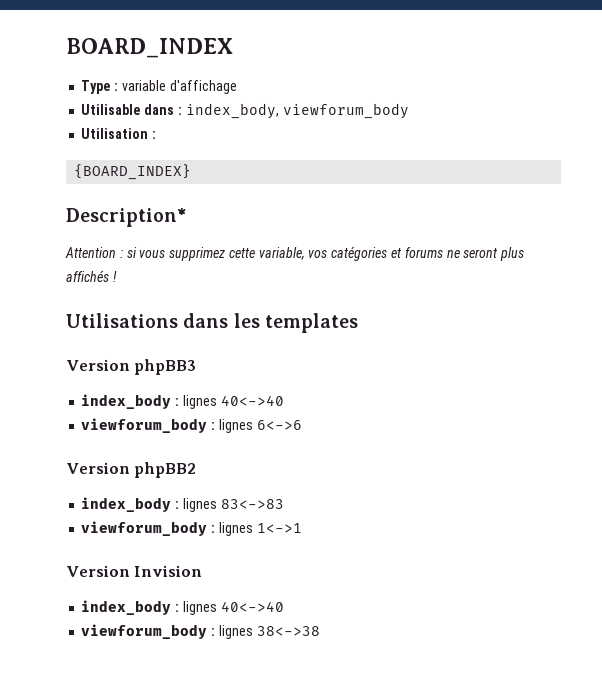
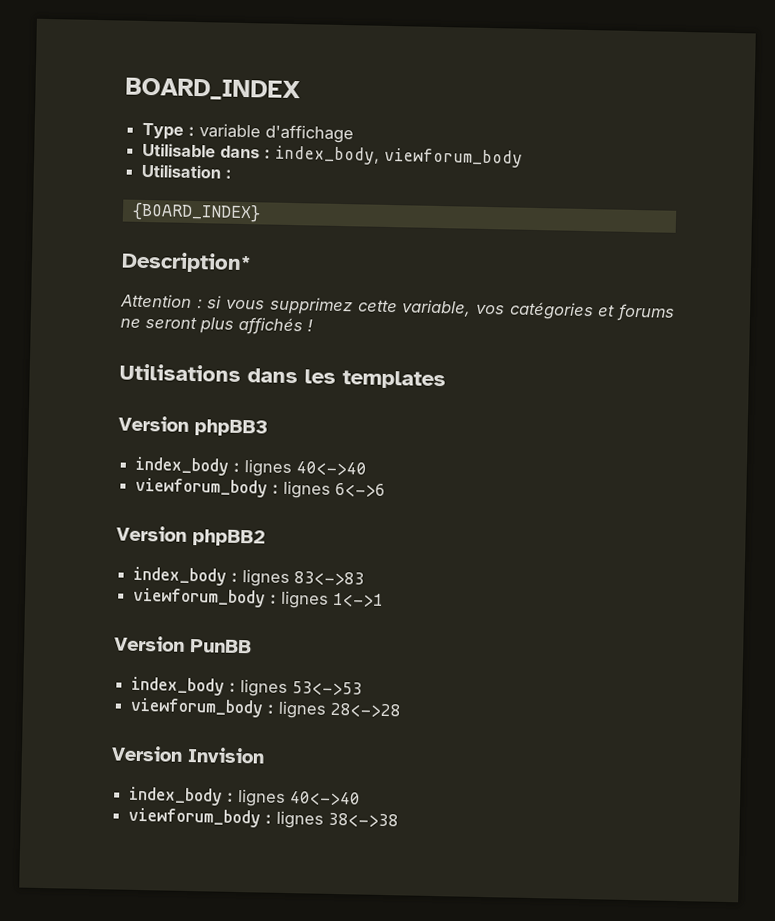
(302, 528) none -> [114,635,252,654] [131,676,364,698] [130,697,403,719] // Version PunBB // index_body : lignes 53<->53 // viewforum_body : lignes 28<->28

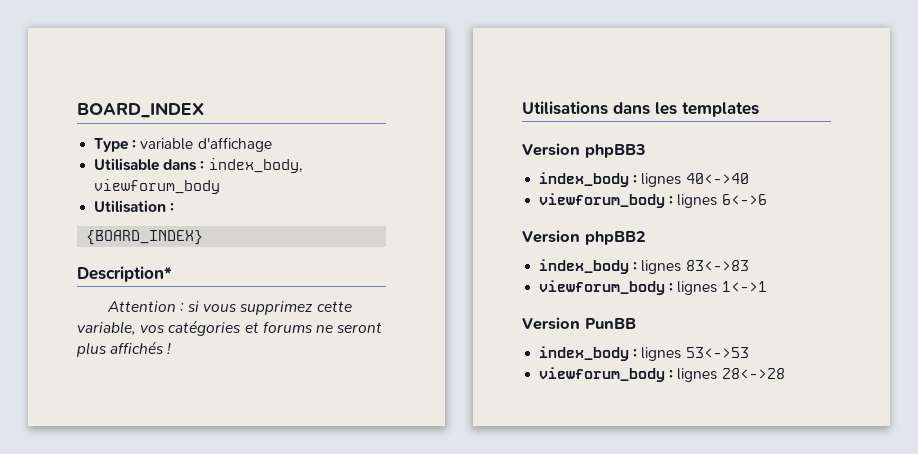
[111,745,265,764] [128,786,362,807] [128,807,400,829] // Version Invision // index_body : lignes 40<->40 // viewforum_body : lignes 38<->38 -> (785, 373) none

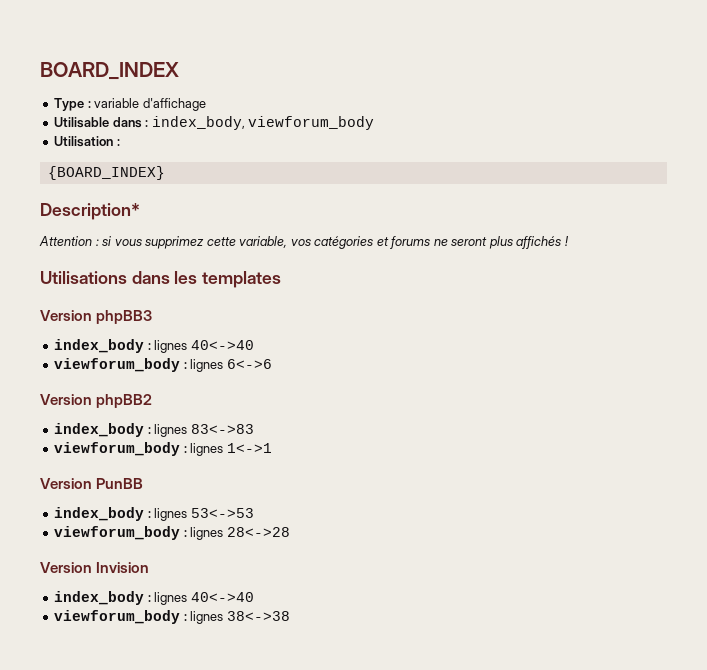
(785, 373) none -> [40,562,150,573] [54,591,254,605] [54,610,290,624] // Version Invision // index_body : lignes 40<->40 // viewforum_body : lignes 38<->38

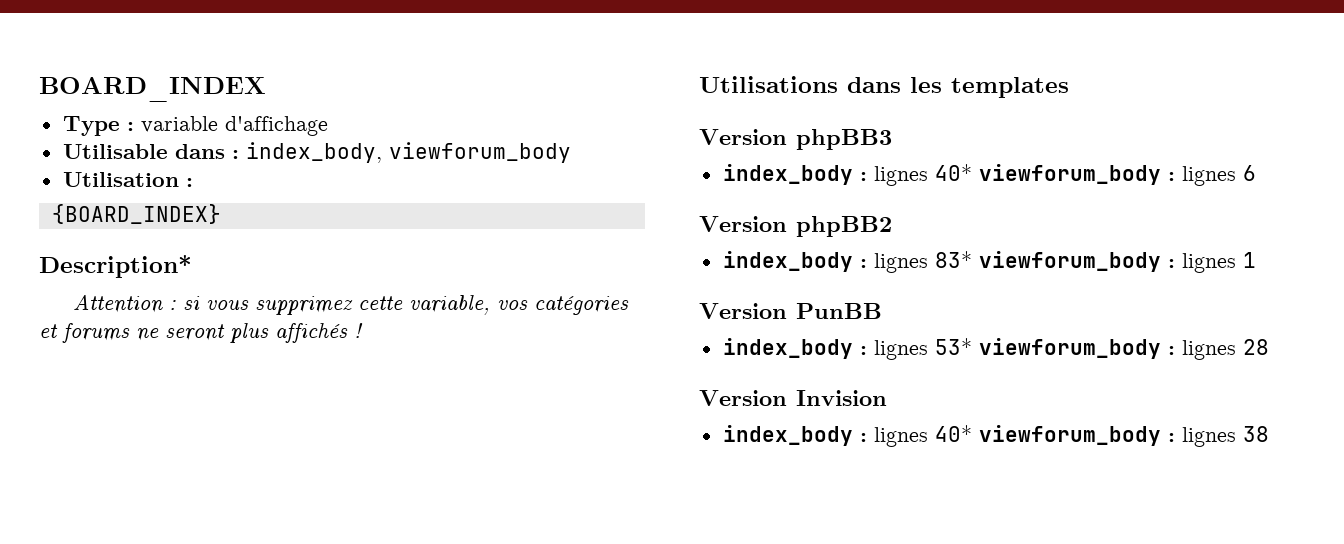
[190,340,254,350] [54,358,272,372] 40<->40 // viewforum_body : lignes 6<->6 -> [934,164,1256,186] 40* viewforum_body : lignes 6
[190,424,254,434] [54,442,272,456] 83<->83 // viewforum_body : lignes 1<->1 -> [934,251,1256,273] 83* viewforum_body : lignes 1
[190,508,254,518] [54,526,290,540] 53<->53 // viewforum_body : lignes 28<->28 -> [934,338,1269,360] 53* viewforum_body : lignes 28
[190,592,254,602] [54,610,290,624] 40<->40 // viewforum_body : lignes 38<->38 -> [934,425,1269,447] 40* viewforum_body : lignes 38

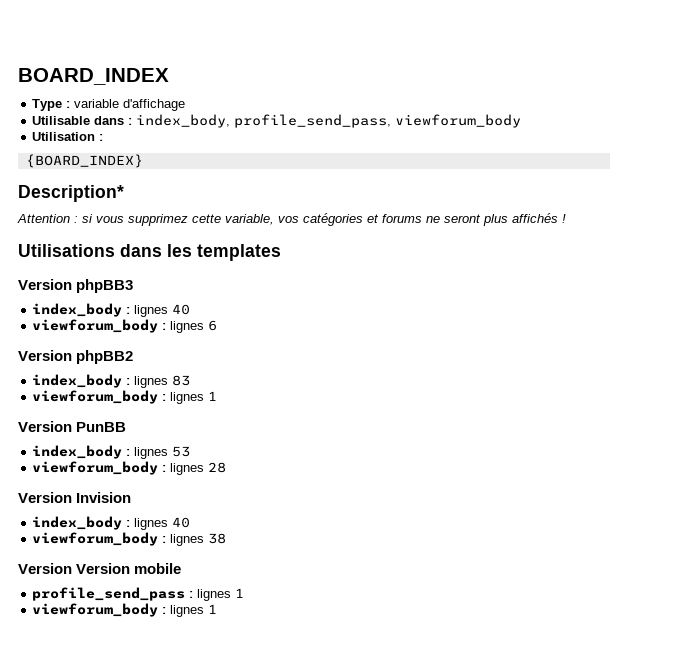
(382, 152) none -> [234,114,392,128] profile_send_pass,
[934,164,972,181] 40* -> [172,304,191,315] 40 //
[934,251,972,268] 83* -> [172,375,191,386] 83 //
[934,338,972,355] 53* -> [172,446,191,457] 53 //
[934,425,972,442] 40* -> [172,517,191,528] 40 //
(1269, 434) none -> [18,563,182,574] [32,587,245,601] [32,603,218,617] // Version Version mobile // profile_send_pass : lignes 1 // viewforum_body : lignes 1

